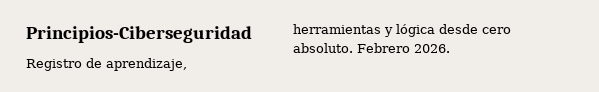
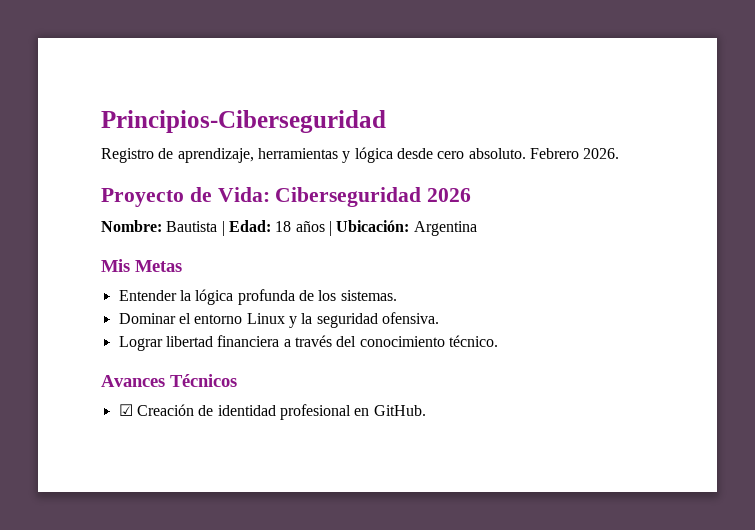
(450, 48) none -> [101,187,472,207] [101,220,477,236] [101,259,182,272] [118,289,397,305] [118,312,439,328] [118,335,498,351] [101,374,237,387] [118,404,426,420] // Proyecto de Vida: Ciberseguridad 2026 // Nombre: Bautista | Edad: 18 años | Ubicación: Argentina // Mis Metas // Entender la lógica profunda de los sistemas. // Dominar el entorno Linux y la seguridad ofensiva. // Lograr libertad financiera a través del conocimiento técnico. // Avances Técnicos // ☑ Creación de identidad profesional en GitHub.

